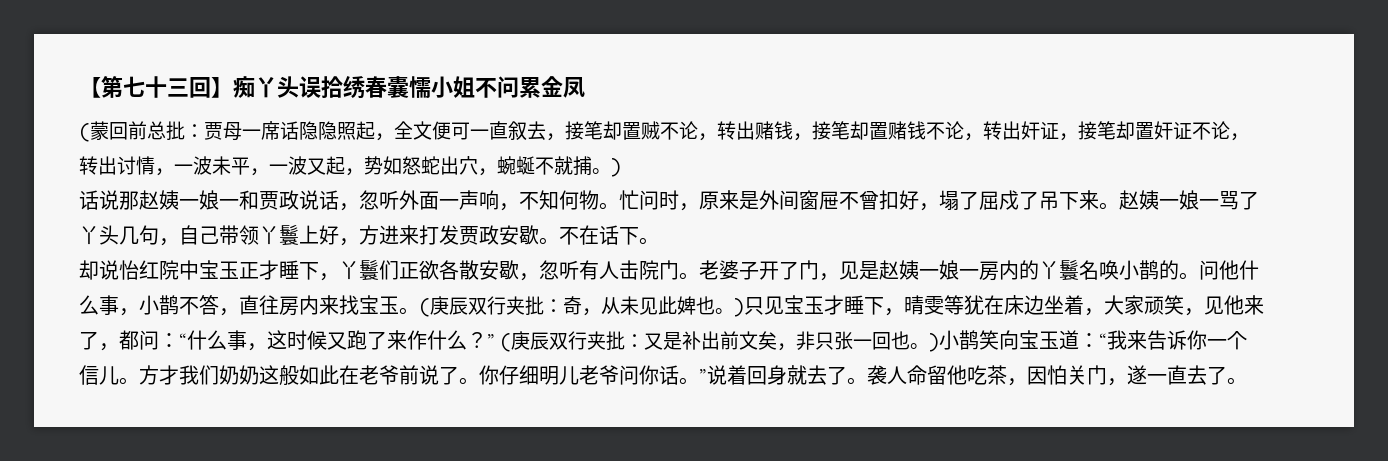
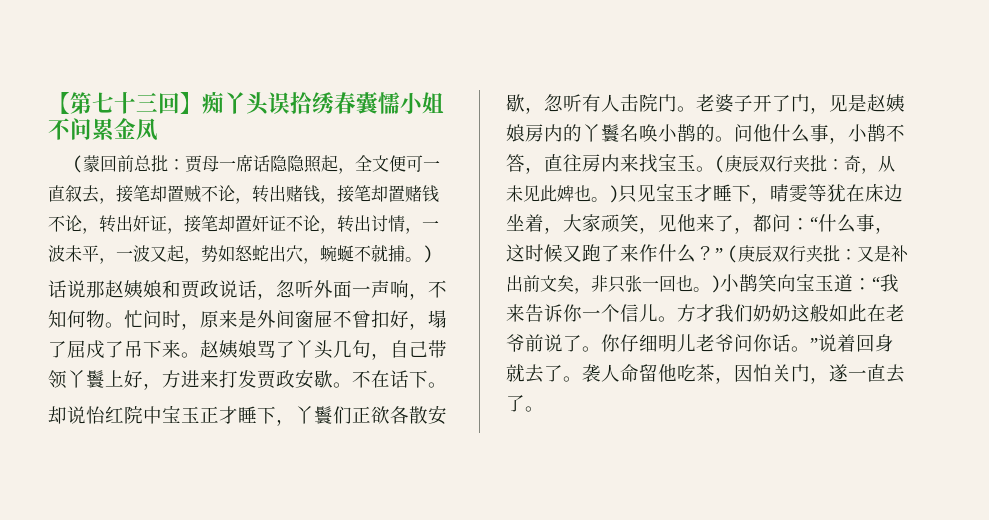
[179,190,239,210] 一娘一 -> [143,280,162,298] 娘
[1159,190,1219,210] 一娘一 -> [238,340,257,358] 娘
[919,260,979,280] 一娘一 -> [506,124,525,142] 娘

